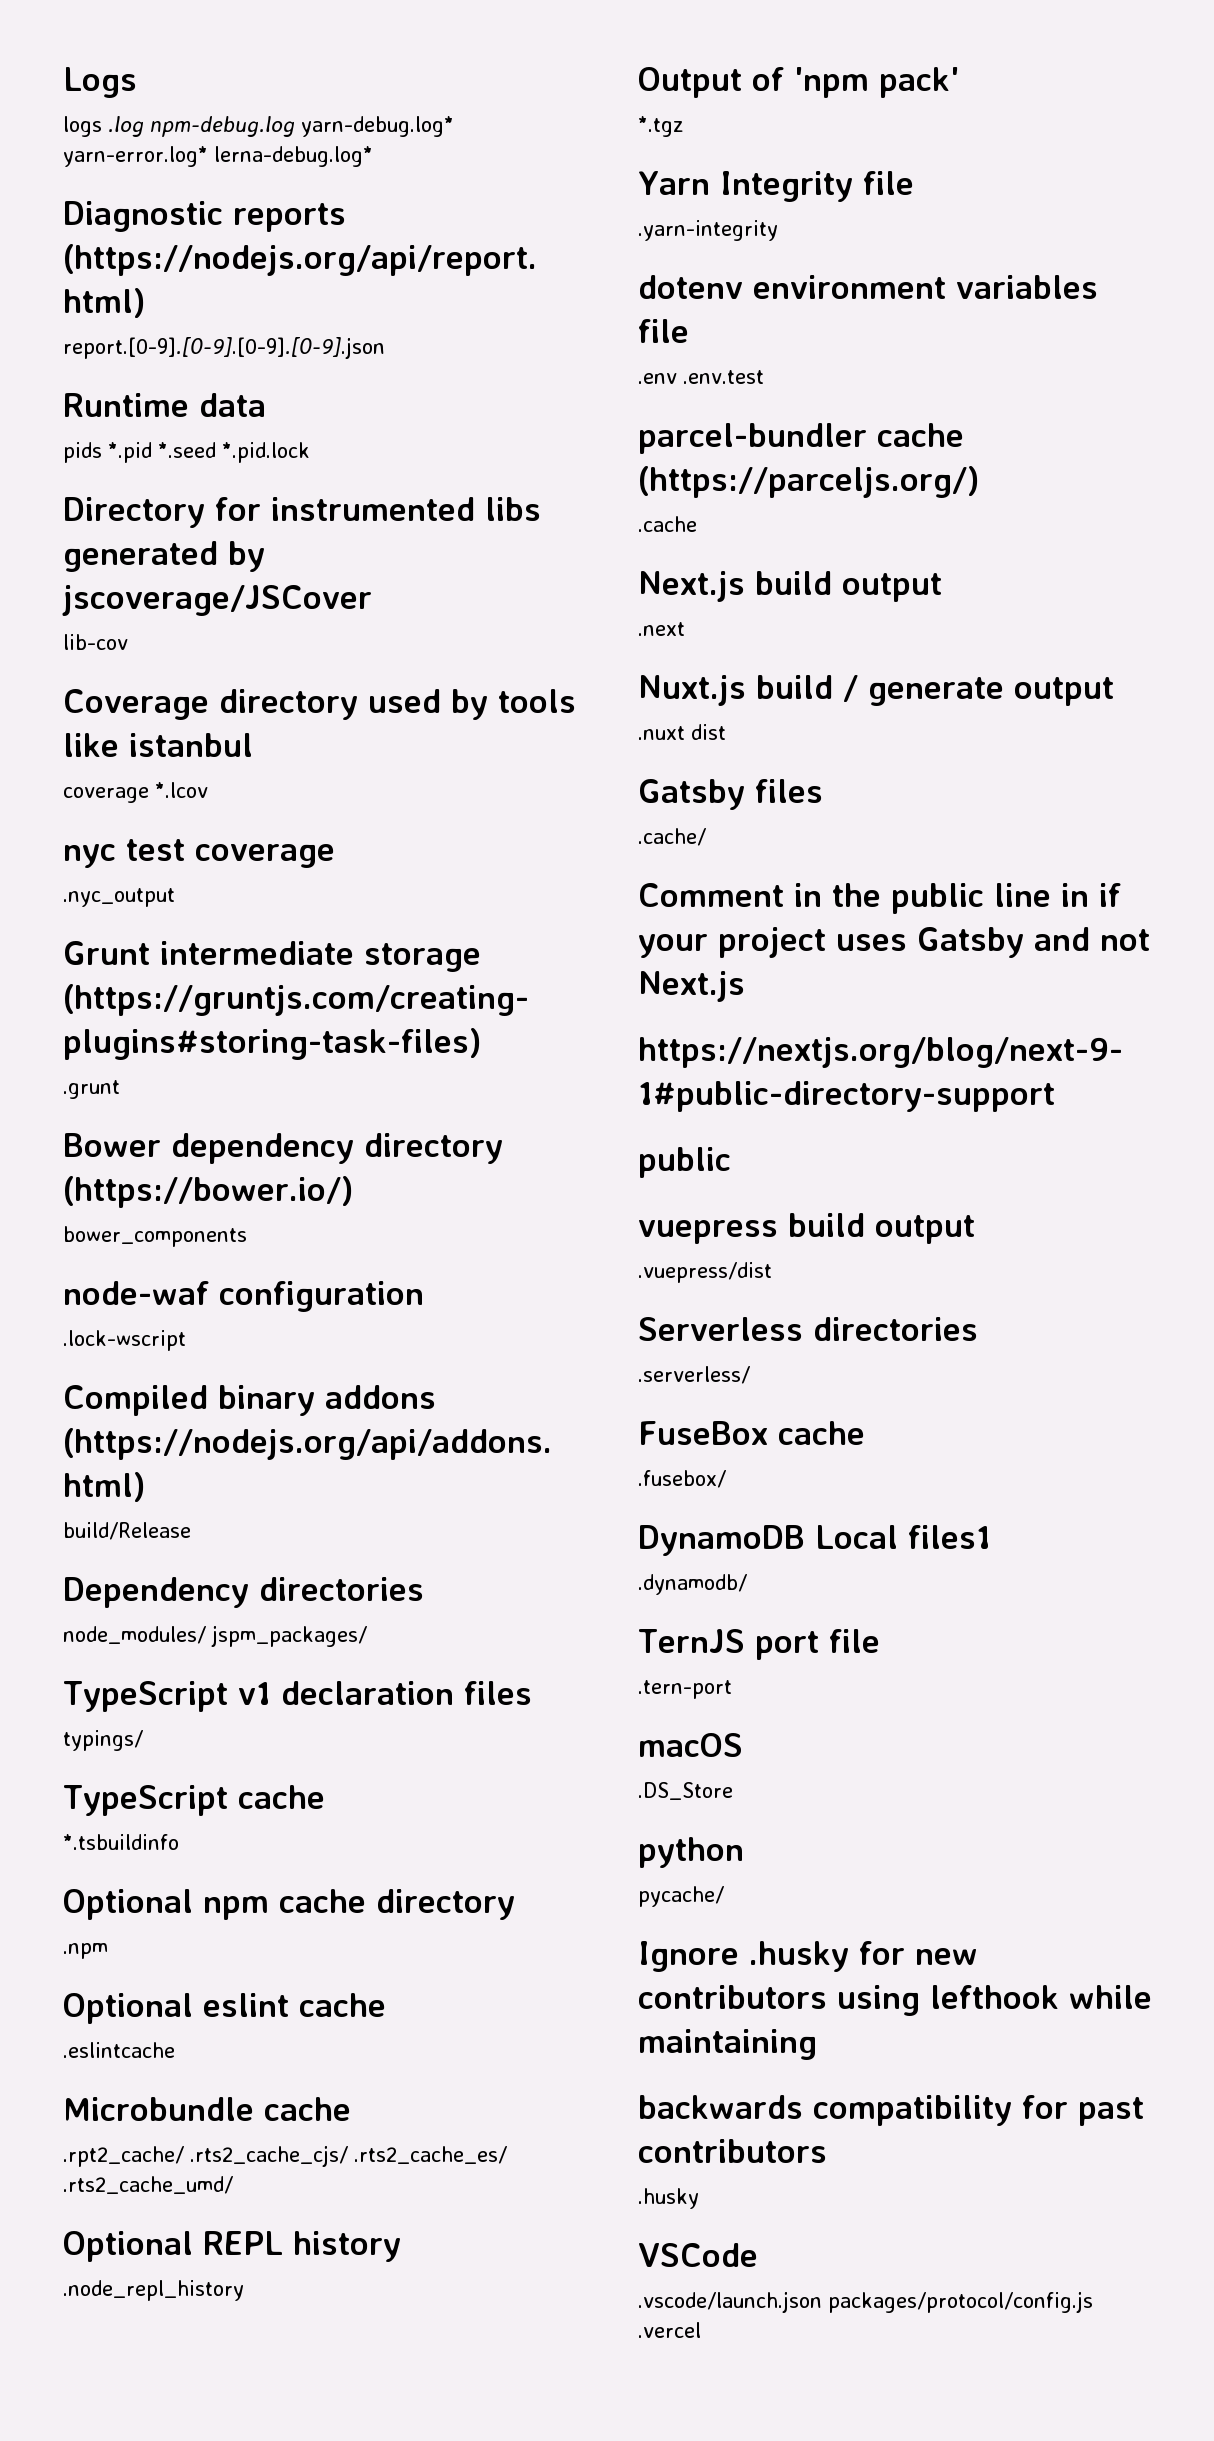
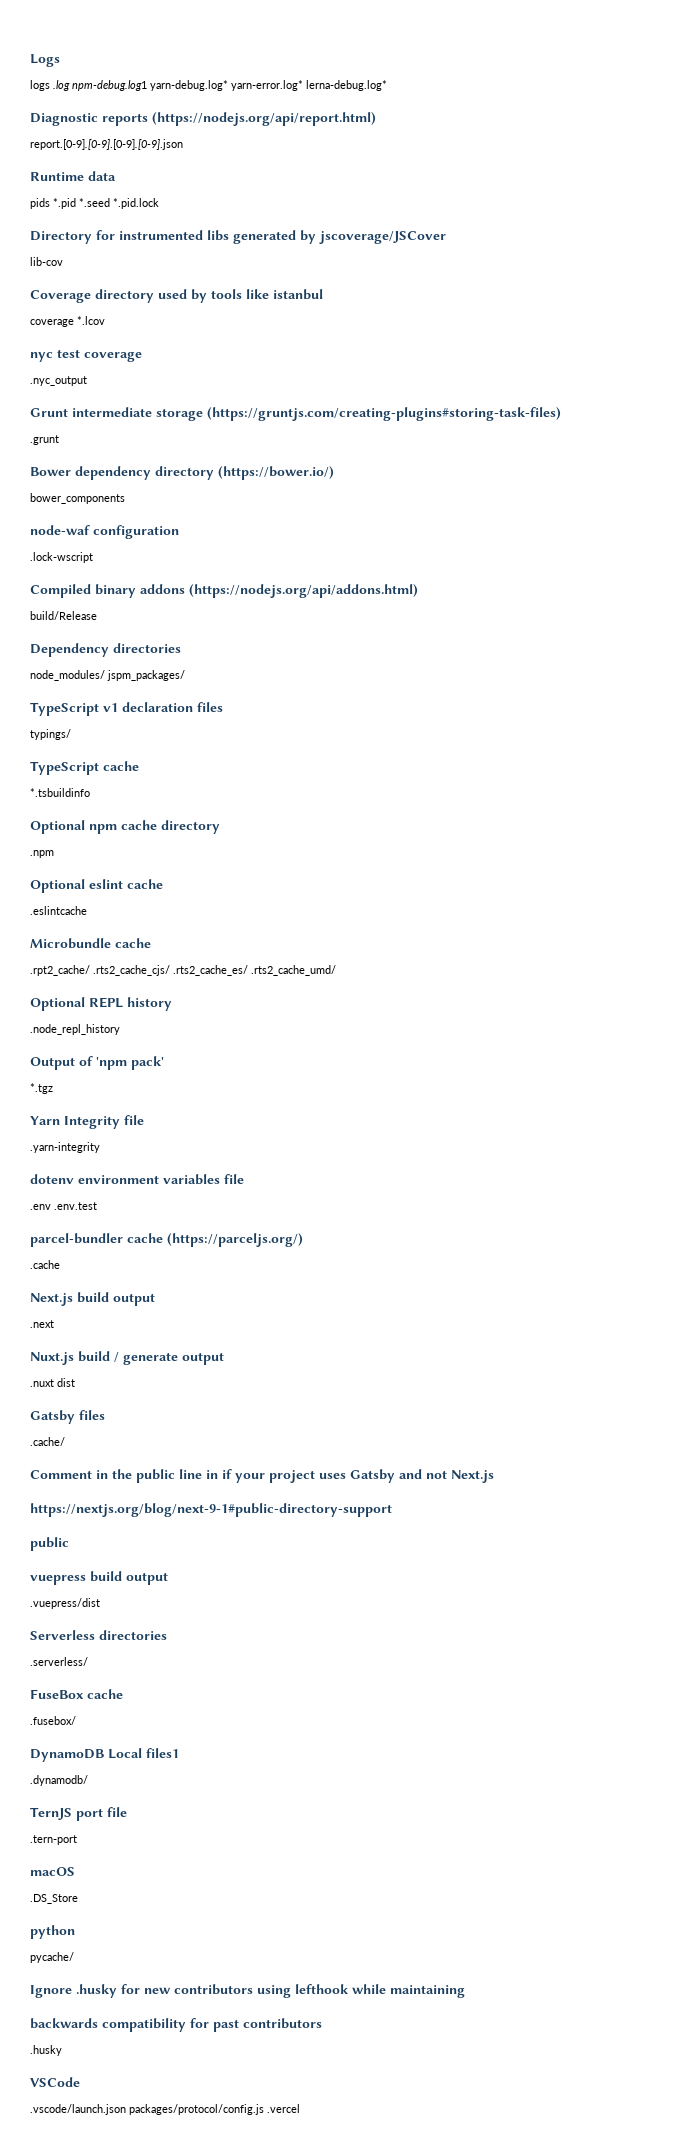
[150,116,295,137] npm-debug.log -> [72,80,147,91] npm-debug.log1

